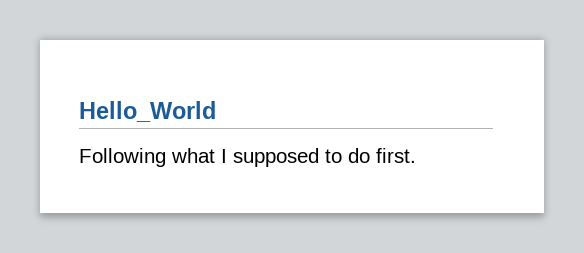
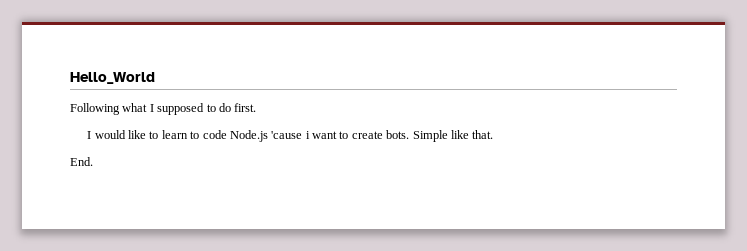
(416, 155) none -> [87,130,494,142] [70,157,93,166] // I would like to learn to code Node.js 'cause i want to create bots. Simple like that. // End.

